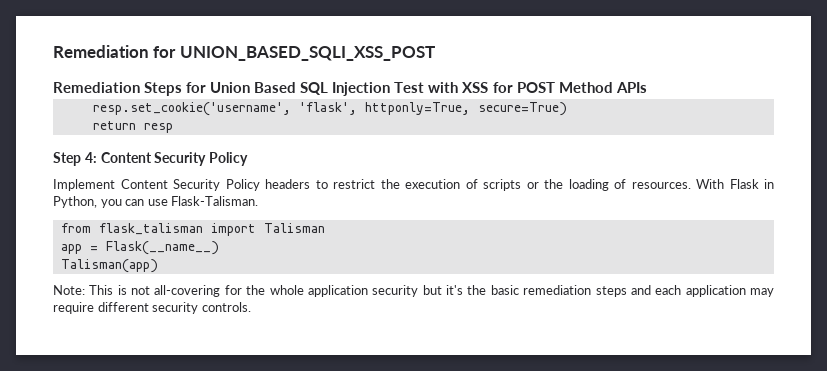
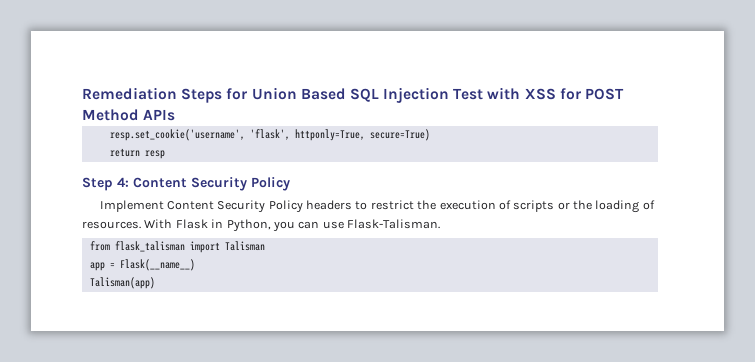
[53,45,435,61] [53,82,140,93] Remediation for UNION_BASED_SQLI_XSS_POST // Remediation -> [82,87,177,100] Remediation
[53,285,774,297] [53,302,251,314] // Note: This is not all-covering for the whole application security but it's the basic remediation steps and each application may require different security controls. -> (155, 283) none

